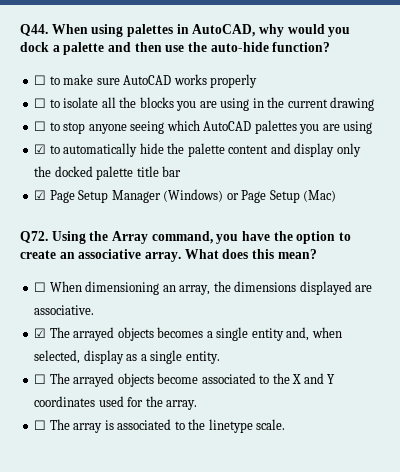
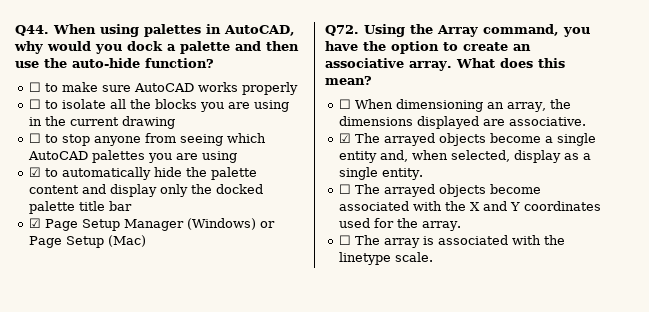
(127, 129) none -> [144,133,176,143] from
[157,327,204,338] becomes -> [489,133,541,143] become
[259,375,270,384] to -> [412,201,442,211] with
[174,421,185,430] to -> [511,235,541,245] with

